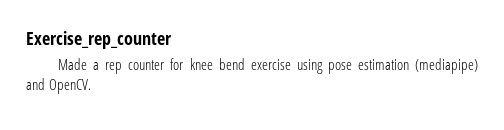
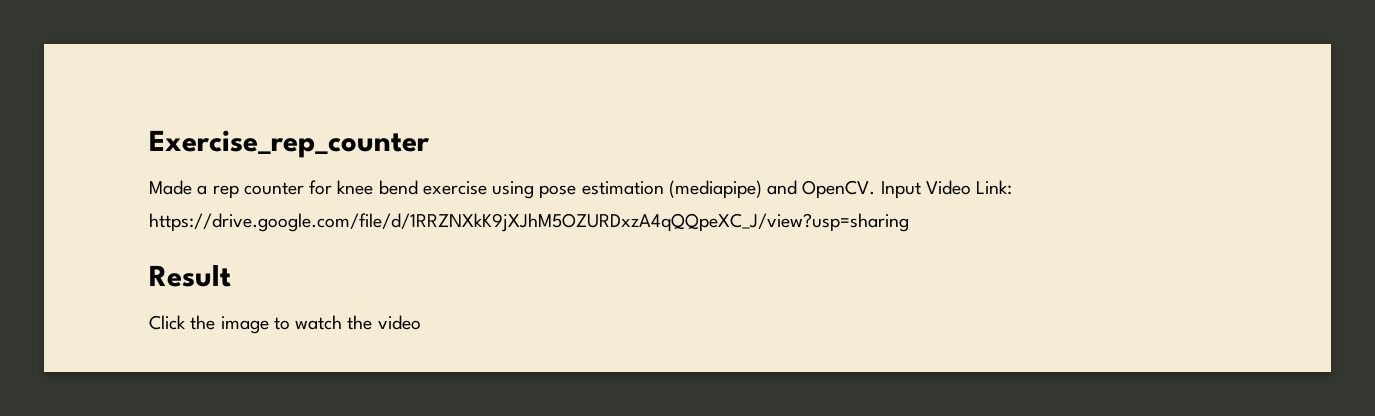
(92, 86) none -> [880,180,1013,199] [149,213,909,232] [149,265,231,287] [149,315,421,334] Input Video Link: https://drive.google.com/file/d/1RRZNXkK9jXJhM5OZURDxzA4qQQpeXC_J/view?usp=sharing // Result // Click the image to watch the video

